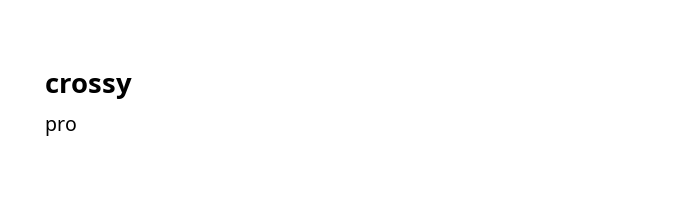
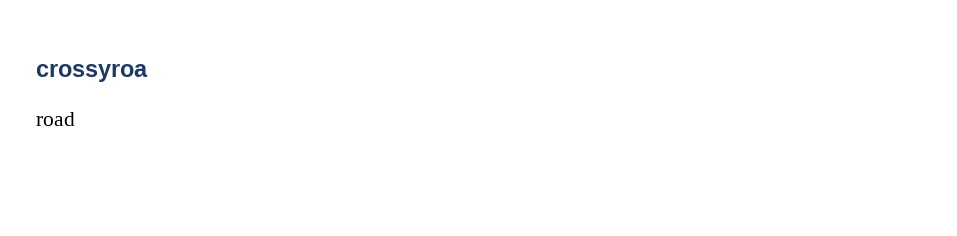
[45,78,132,99] [45,120,77,136] crossy // pro -> [36,64,148,82] [36,112,75,126] crossyroa // road

